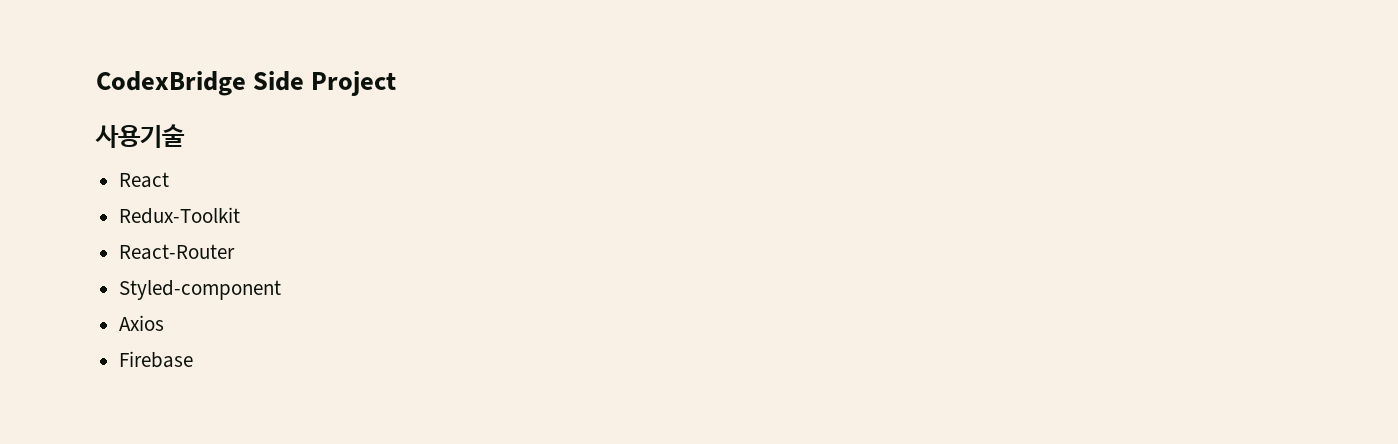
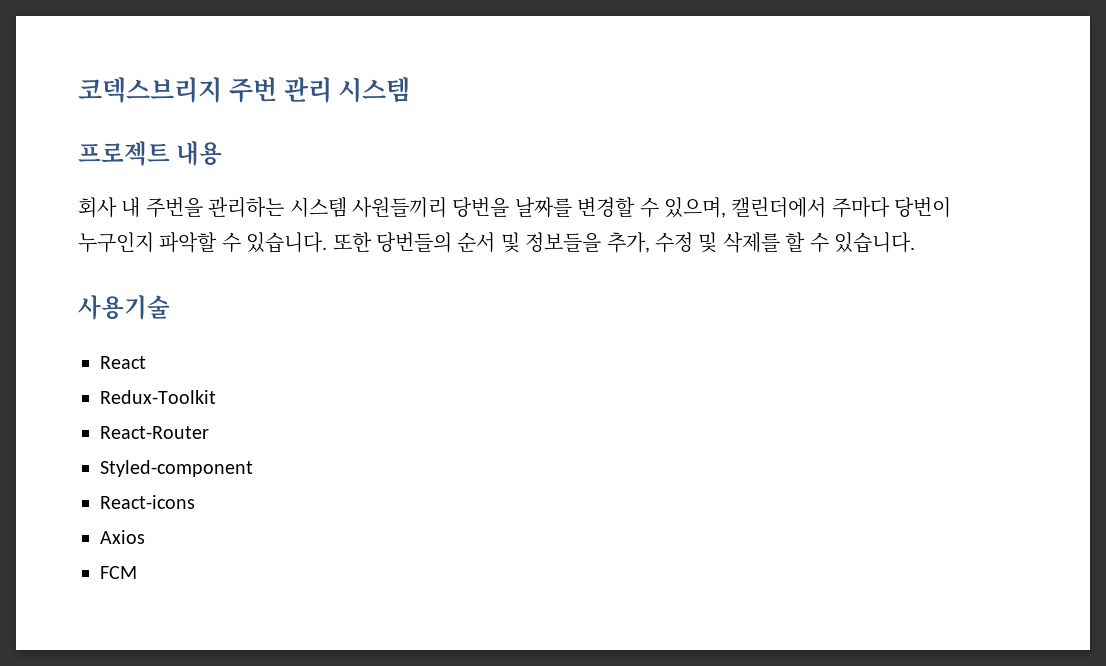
[96,71,397,96] CodexBridge Side Project -> [78,77,411,103] [78,141,223,166] [78,197,952,218] [78,232,915,253] 코덱스브리지 주번 관리 시스템 // 프로젝트 내용 // 회사 내 주번을 관리하는 시스템 사원들끼리 당번을 날짜를 변경할 수 있으며, 캘린더에서 주마다 당번이 누구인지 파악할 수 있습니다. 또한 당번들의 순서 및 정보들을 추가, 수정 및 삭제를 할 수 있습니다.
(282, 290) none -> [100,495,195,509] // React-icons
[119,351,194,368] Firebase -> [100,566,137,579] FCM

